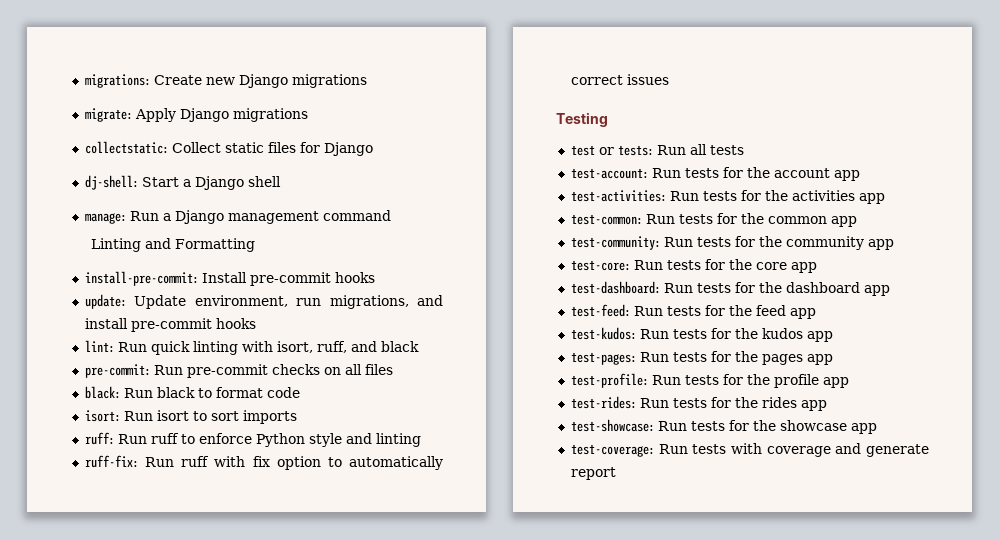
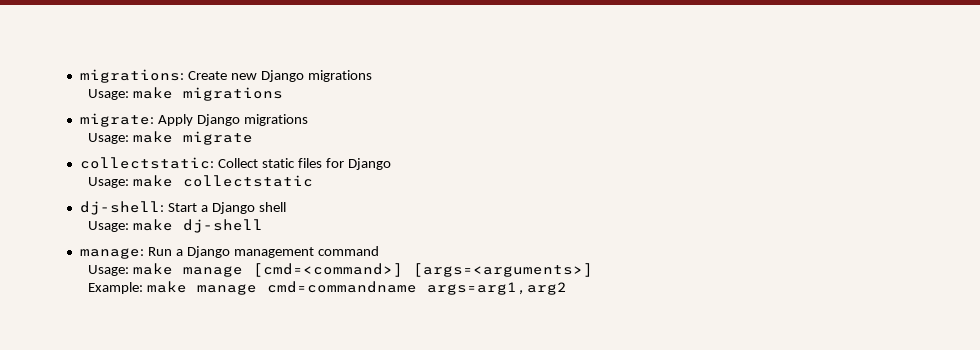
(367, 81) none -> [88,87,284,101] // Usage: make migrations
(308, 115) none -> [88,131,254,145] // Usage: make migrate
(373, 149) none -> [88,175,314,188] // Usage: make collectstatic
(281, 181) none -> [88,219,264,233] // Usage: make dj-shell
[90,238,255,252] [84,271,375,286] [84,294,443,309] [84,318,256,332] [84,340,419,355] [84,364,393,378] [84,386,300,399] [84,410,297,424] [84,432,421,447] [84,455,443,470] [570,74,669,85] [556,112,608,127] [570,144,744,156] [570,167,860,181] [570,190,885,204] [570,213,857,227] [570,236,894,250] [570,259,817,273] [570,281,890,296] [570,304,816,319] [570,327,833,342] [570,351,833,365] [570,373,849,388] [570,396,827,411] [570,419,877,434] [570,443,929,457] [570,467,616,480] Linting and Formatting // install-pre-commit: Install pre-commit hooks // update: Update environment, run migrations, and install pre-commit hooks // lint: Run quick linting with isort, ruff, and black // pre-commit: Run pre-commit checks on all files // black: Run black to format code // isort: Run isort to sort imports // ruff: Run ruff to enforce Python style and linting // ruff-fix: Run ruff with fix option to automatically correct issues // Testing // test or tests: Run all tests // test-account: Run tests for the account app // test-activities: Run tests for the activities app // test-common: Run tests for the common app // test-community: Run tests for the community app // test-core: Run tests for the core app // test-dashboard: Run tests for the dashboard app // test-feed: Run tests for the feed app // test-kudos: Run tests for the kudos app // test-pages: Run tests for the pages app // test-profile: Run tests for the profile app // test-rides: Run tests for the rides app // test-showcase: Run tests for the showcase app // test-coverage: Run tests with coverage and generate report -> [88,263,594,277] [88,281,568,295] Usage: make manage [cmd=<command>] [args=<arguments>] // Example: make manage cmd=commandname args=arg1,arg2

